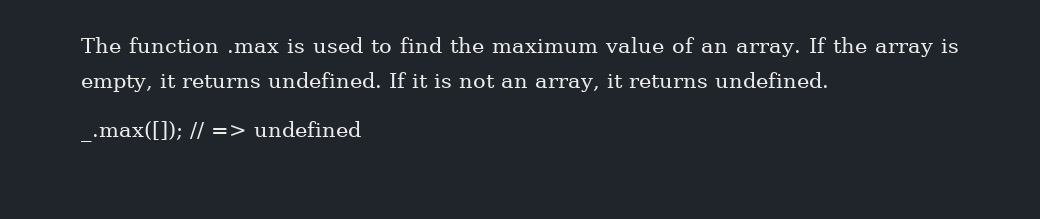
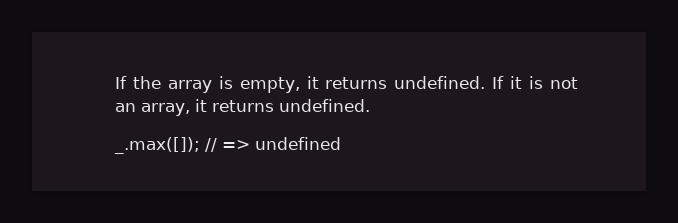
[81,37,802,57] The function .max is used to find the maximum value of an array. -> (115, 82) none

